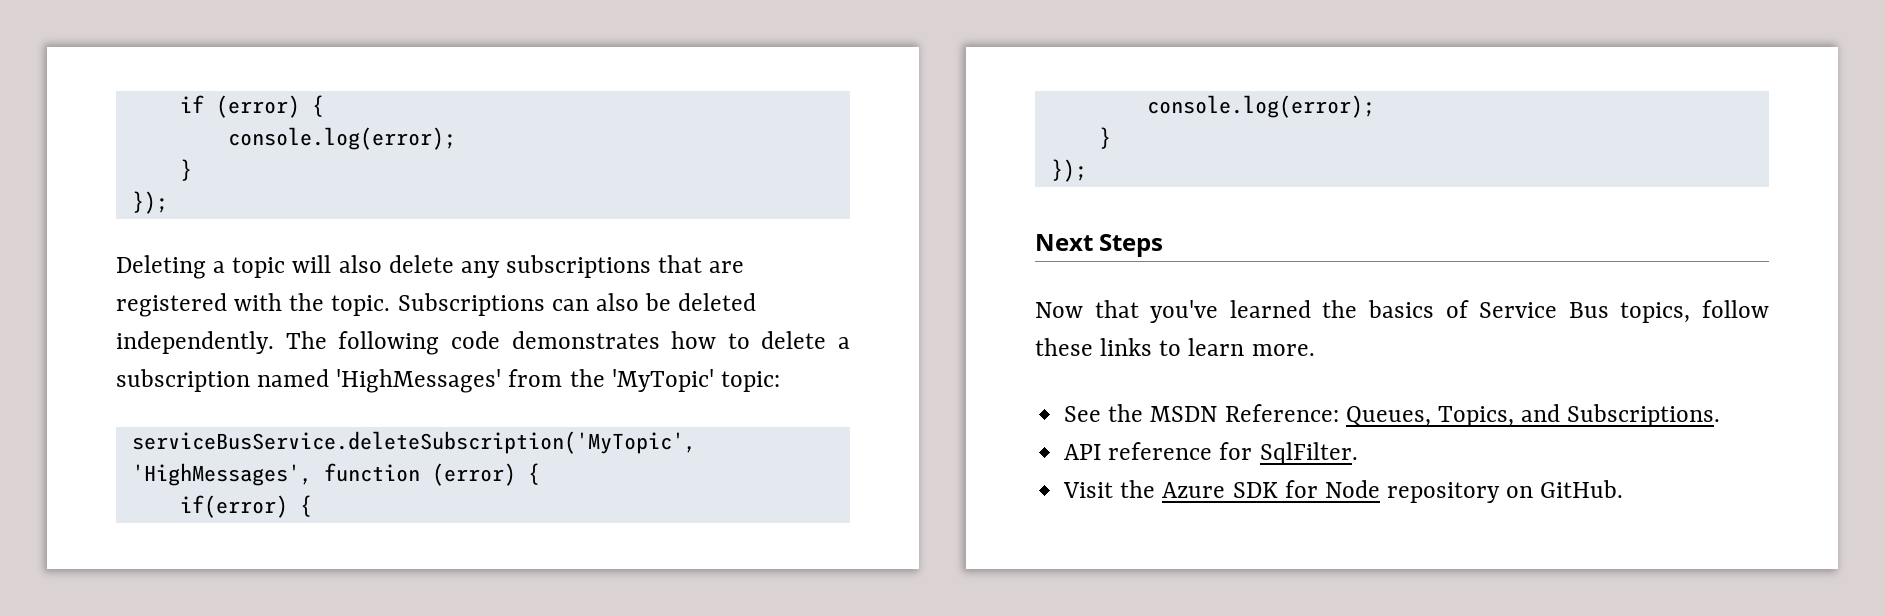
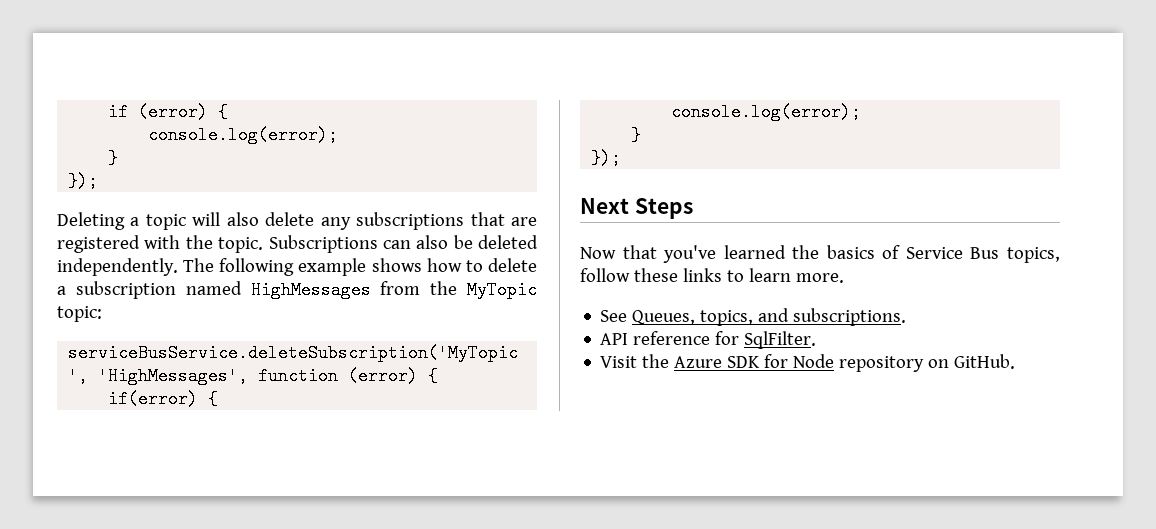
[450,331,660,349] code demonstrates -> [298,258,422,276] example shows
[336,369,502,393] 'HighMessages' -> [250,281,371,299] HighMessages
[611,369,714,392] 'MyTopic' -> [466,281,537,299] MyTopic
[1108,404,1721,427] the MSDN Reference: Queues, Topics, and Subscriptions. -> [632,308,907,326] Queues, topics, and subscriptions.

